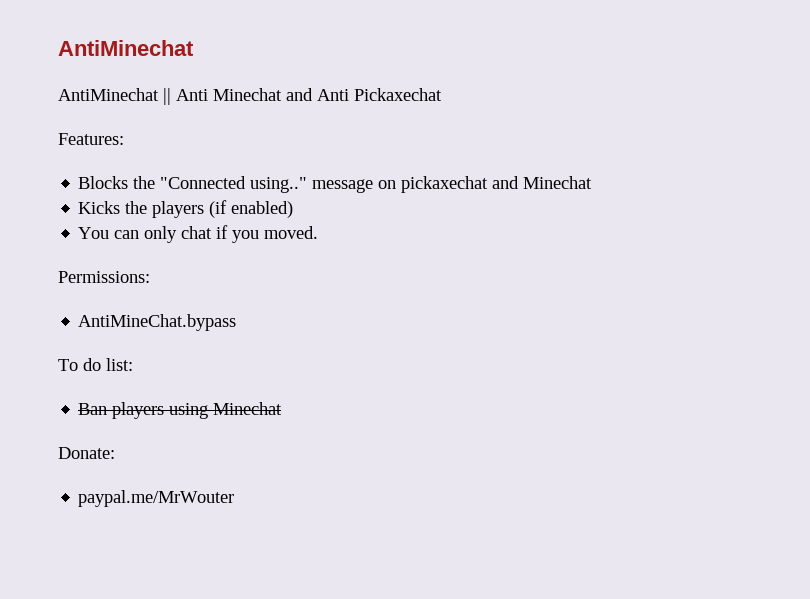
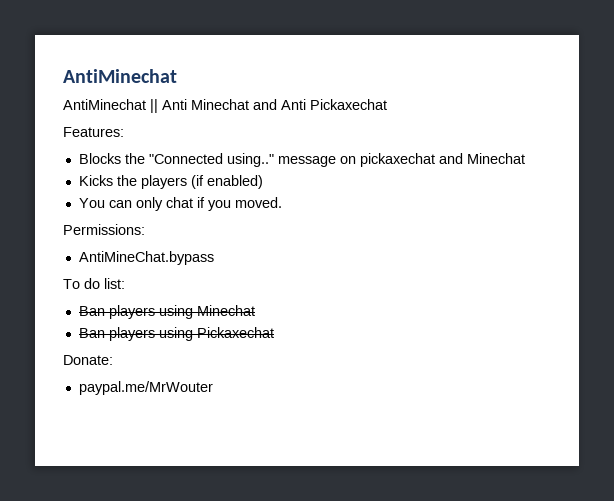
(283, 408) none -> [78,327,274,341] // Ban players using Pickaxechat

